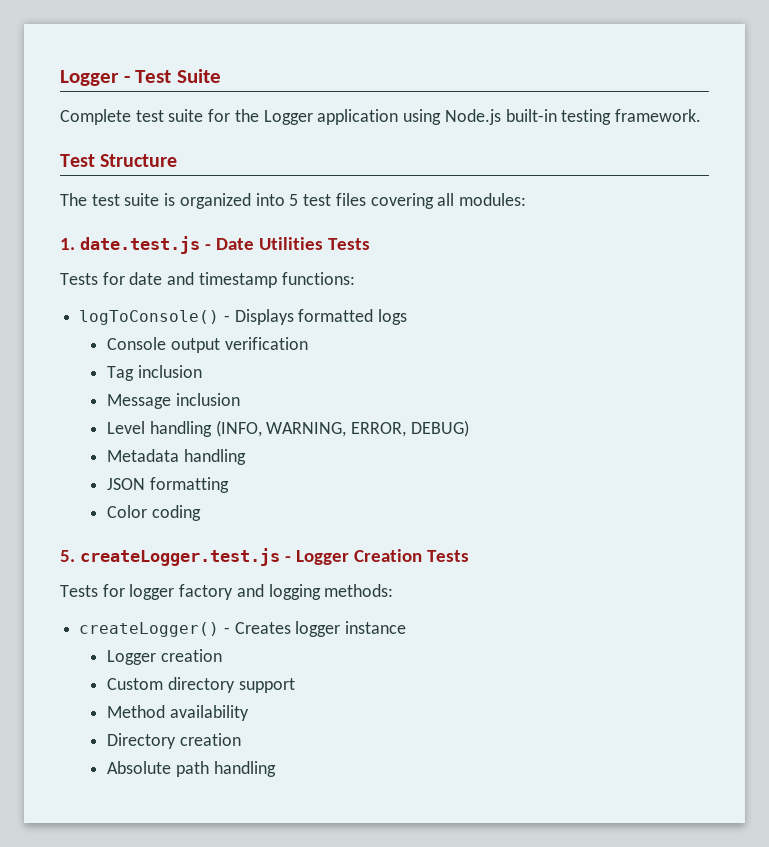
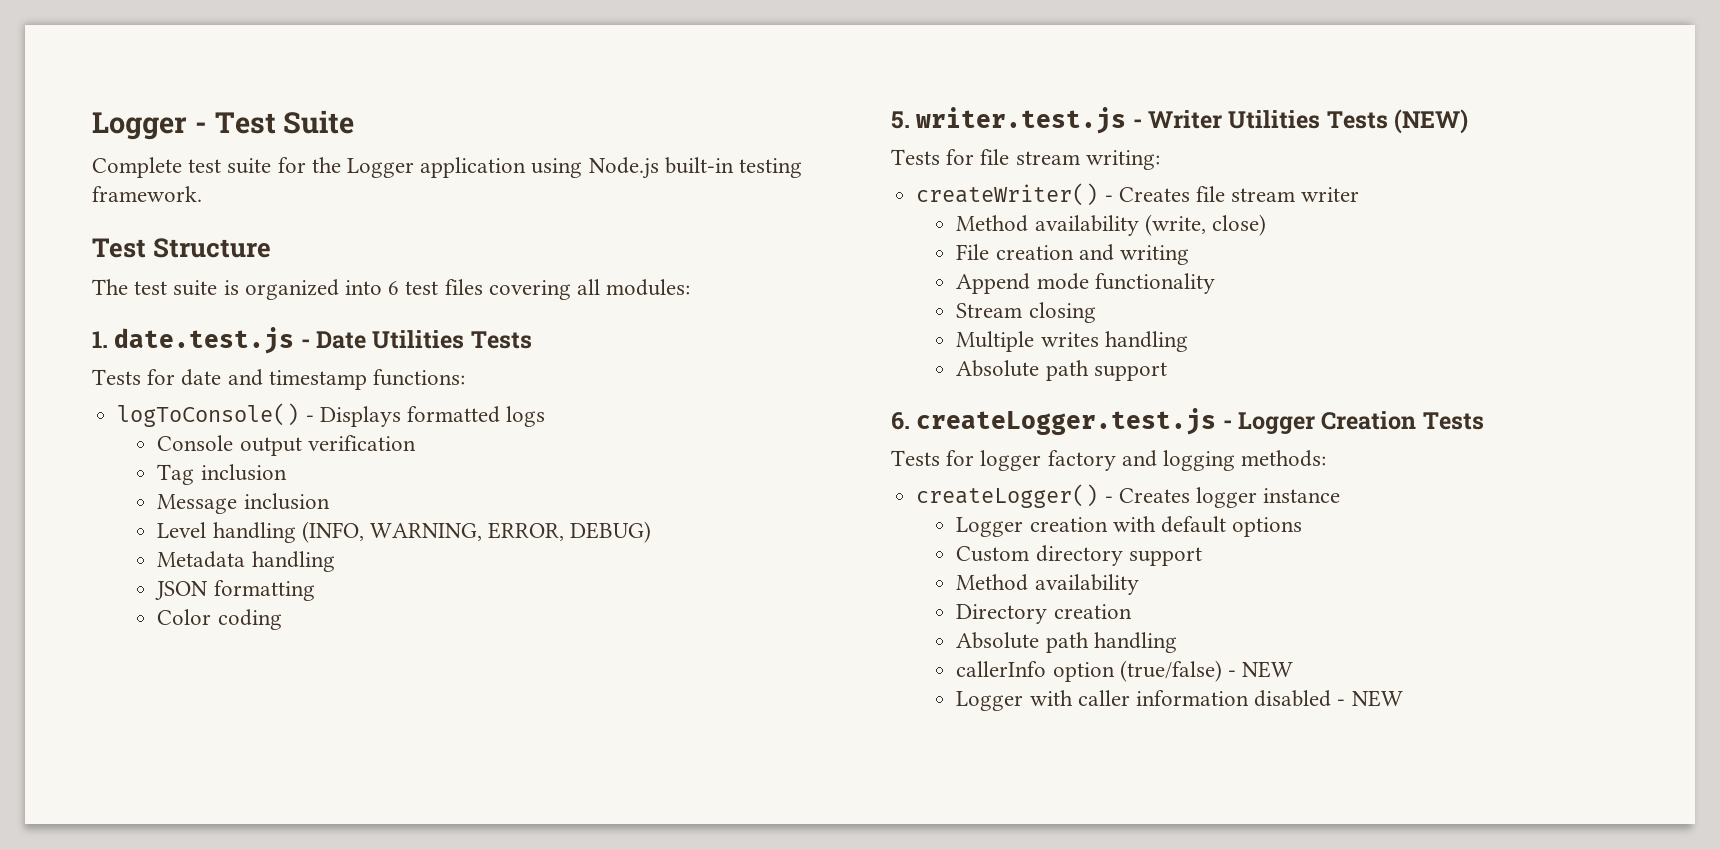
[289,194,299,206] 5 -> [388,281,400,295] 6
(75, 556) none -> [916,107,1469,134] [891,149,1160,170] [916,183,1360,206] [956,214,1266,236] [956,244,1189,265] [956,273,1215,294] [956,302,1096,323] [956,331,1188,352] [956,360,1167,381] [891,412,910,430] writer.test.js - Writer Utilities Tests (NEW) // Tests for file stream writing: // createWriter() - Creates file stream writer // Method availability (write, close) // File creation and writing // Append mode functionality // Stream closing // Multiple writes handling // Absolute path support // 6.
(222, 655) none -> [1112,516,1303,537] with default options
(276, 769) none -> [956,660,1294,682] [956,690,1403,711] // callerInfo option (true/false) - NEW // Logger with caller information disabled - NEW

